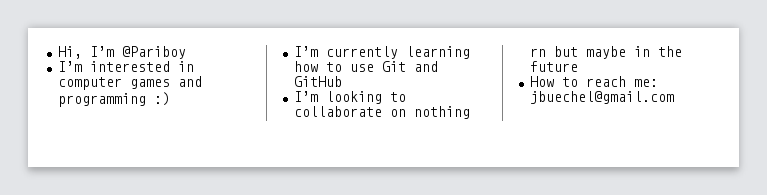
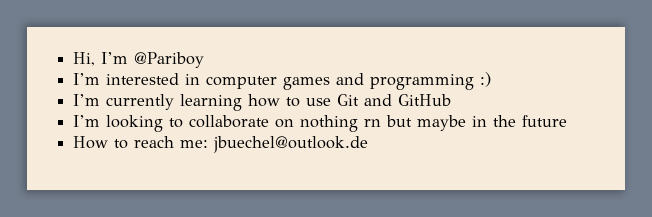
[529,91,674,104] jbuechel@gmail.com -> [213,136,369,153] jbuechel@outlook.de

